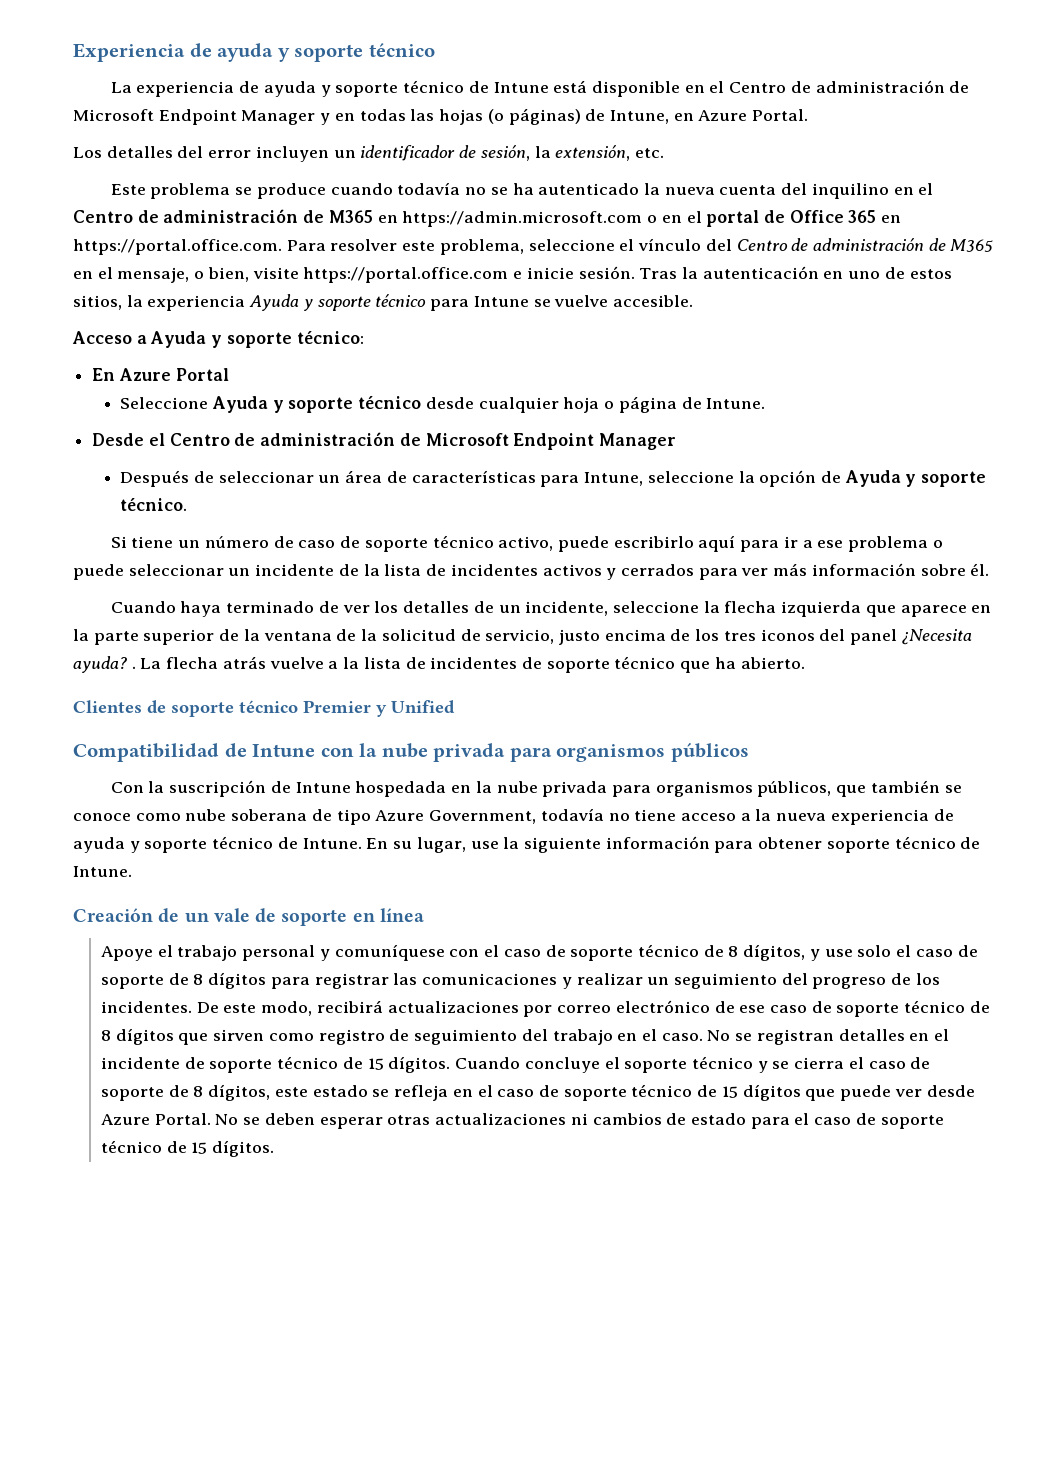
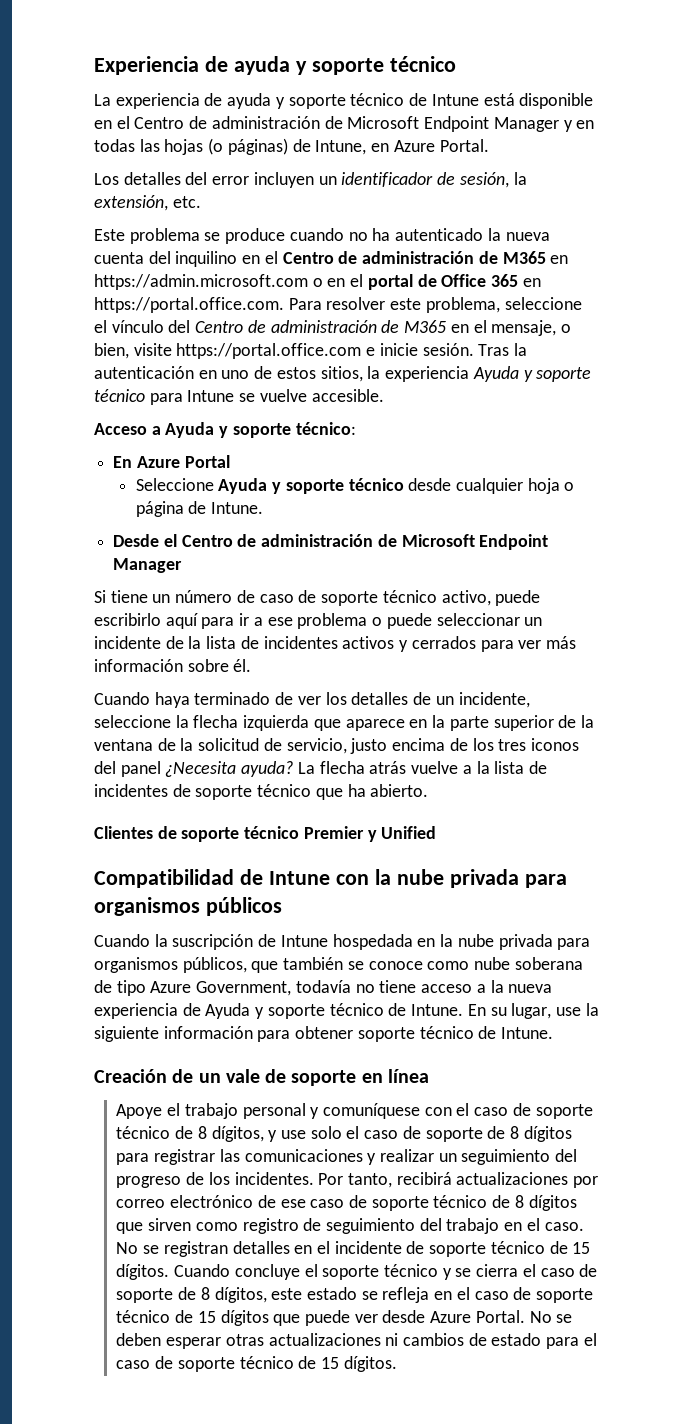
[397,182,508,195] todavía no se -> [348,232,368,241] no
[120,470,987,487] [120,497,188,511] // Después de seleccionar un área de características para Intune, seleccione la opción de Ayuda y soporte técnico. -> (183, 565) none
[131,666,136,669] . -> (294, 769) none
[110,782,144,793] Con -> [94,934,150,947] Cuando
[73,837,125,853] ayuda -> [205,1003,251,1019] Ayuda
[196,1001,313,1016] De este modo, -> [318,1173,392,1188] Por tanto,

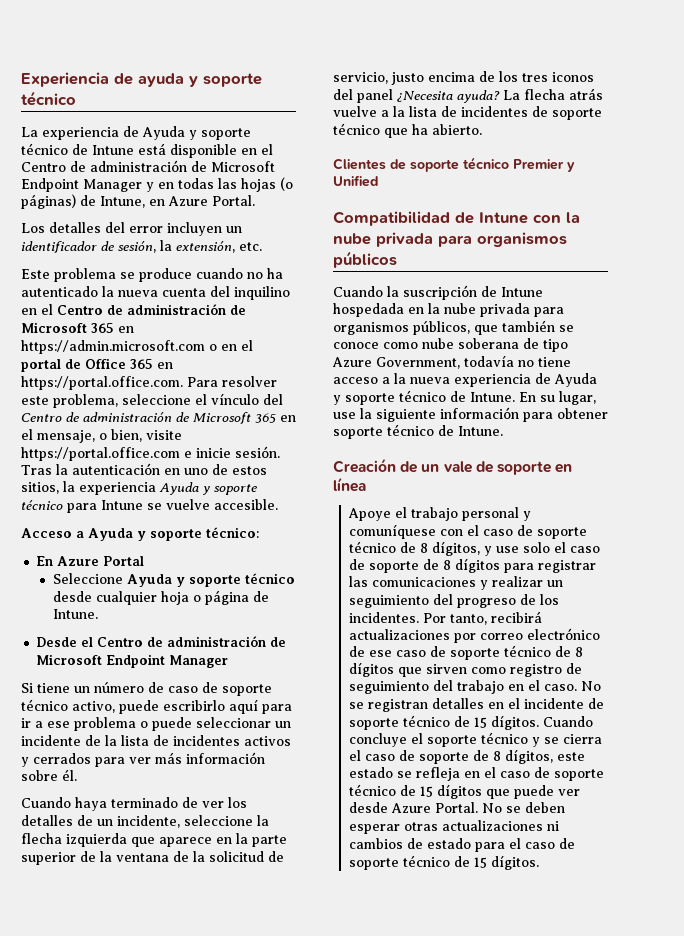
[227,93,272,109] ayuda -> [142,126,185,140] Ayuda
[502,251,546,264] M365 -> [21,322,114,333] Microsoft 365
[404,320,447,333] M365 -> [193,412,276,424] Microsoft 365

